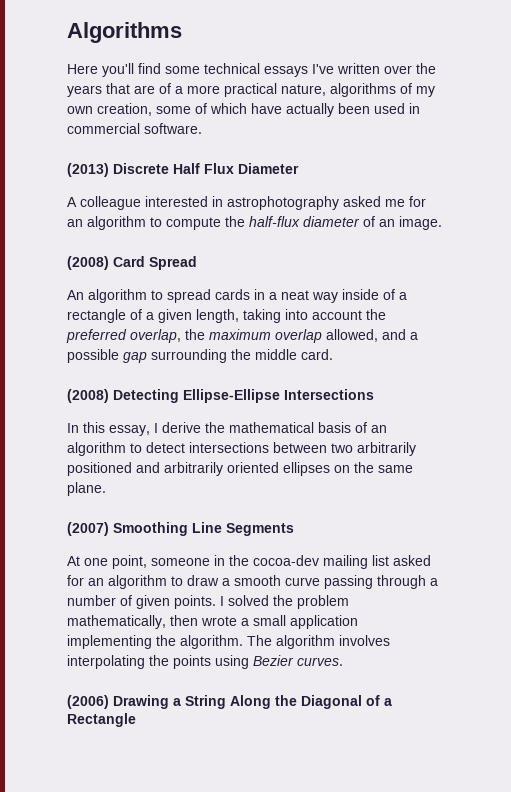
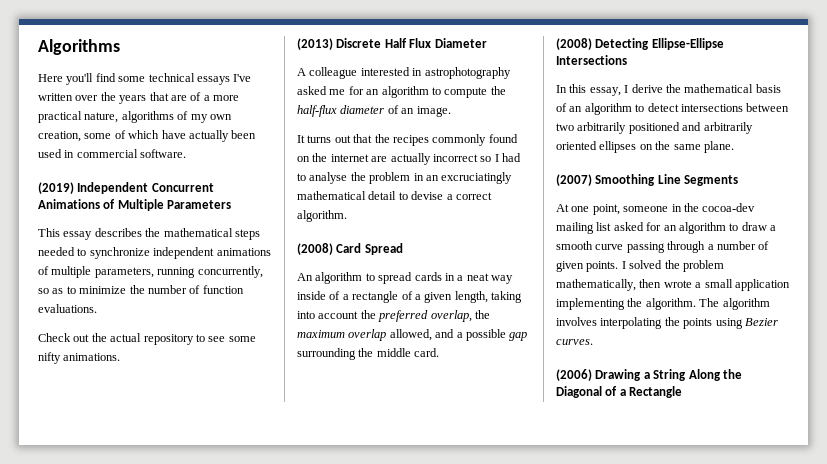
(202, 128) none -> [38,182,214,194] [38,199,232,211] [38,228,260,240] [38,247,271,259] [38,266,263,278] [38,285,244,294] [38,304,97,313] [38,333,256,345] [38,352,121,364] // (2019) Independent Concurrent Animations of Multiple Parameters // This essay describes the mathematical steps needed to synchronize independent animations of multiple parameters, running concurrently, so as to minimize the number of function evaluations. // Check out the actual repository to see some nifty animations.
(442, 223) none -> [297,134,518,146] [297,153,521,165] [297,172,513,184] [297,191,492,200] [297,210,347,222] // It turns out that the recipes commonly found on the internet are actually incorrect so I had to analyse the problem in an excruciatingly mathematical detail to devise a correct algorithm.

